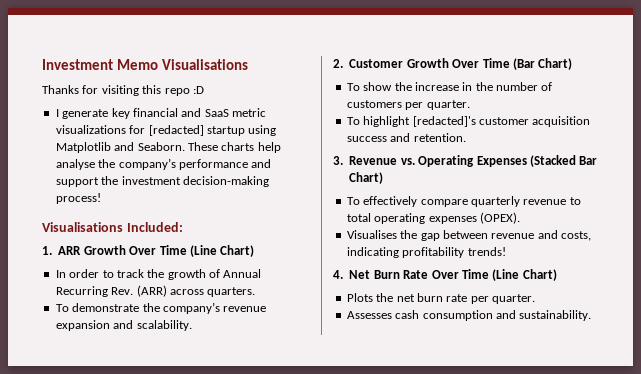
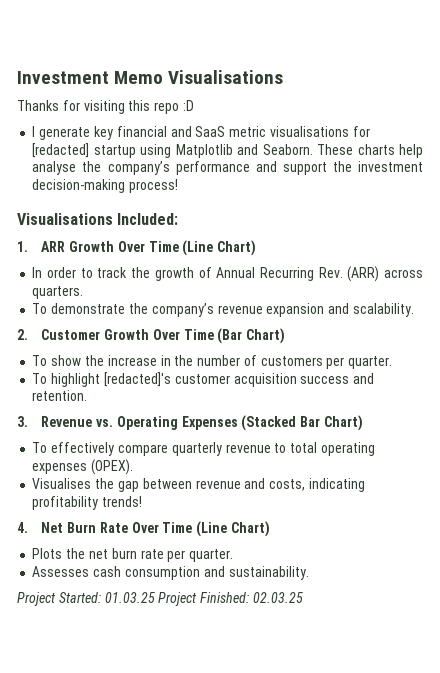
[55,125,126,134] visualizations -> [269,126,349,137] visualisations
(592, 315) none -> [17,592,303,606] // Project Started: 01.03.25 Project Finished: 02.03.25

